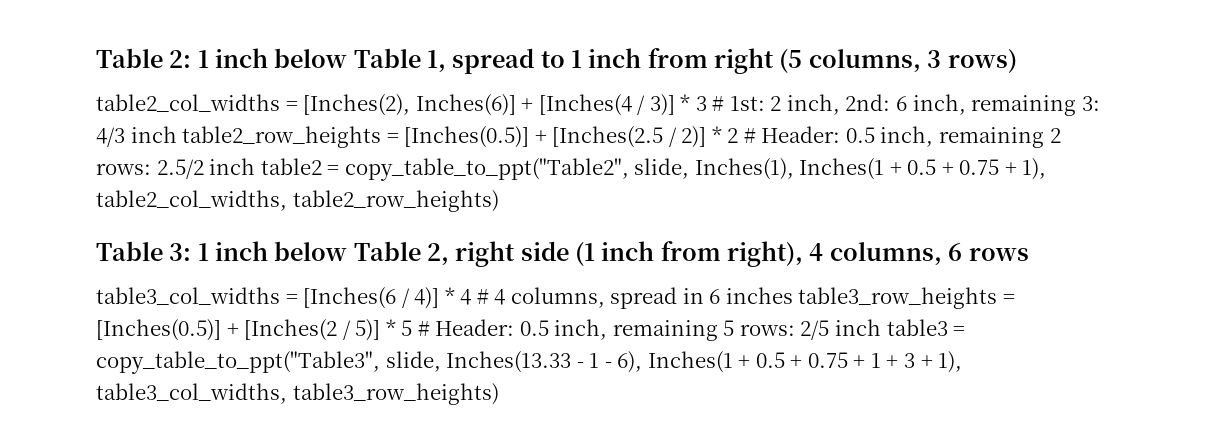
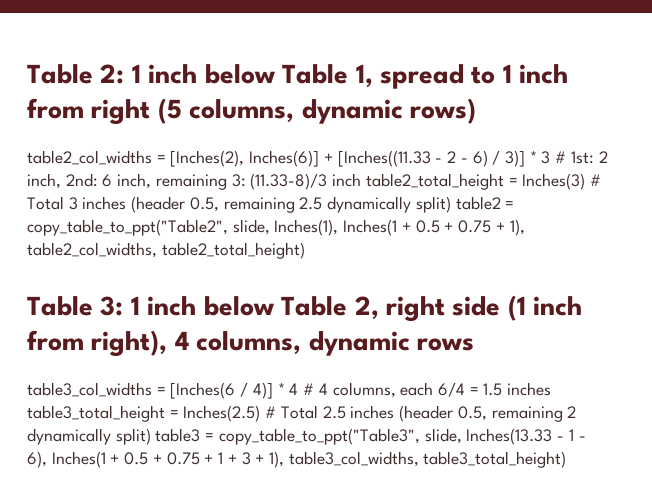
[927,50,942,68] 3 -> [301,99,403,124] dynamic
[538,94,632,116] [Inches(4 -> [337,150,488,167] [Inches((11.33 - 2 - 6)
[96,126,1061,148] [96,158,256,179] 4/3 inch table2_row_heights = [Inches(0.5)] + [Inches(2.5 / 2)] * 2 # Header: 0.5 inch, remaining 2 rows: 2.5/2 inch -> [250,173,601,190] [27,196,451,213] (11.33-8)/3 inch table2_total_height = Inches(3) # Total 3 inches (header 0.5, remaining 2.5 dynamically split)
[292,190,499,212] table2_row_heights) -> [161,242,305,259] table2_total_height)
[948,243,963,261] 6 -> [308,331,410,356] dynamic
[610,287,1016,309] [96,319,882,341] spread in 6 inches table3_row_heights = [Inches(0.5)] + [Inches(2 / 5)] * 5 # Header: 0.5 inch, remaining 5 rows: 2/5 inch -> [400,382,552,397] [27,405,577,422] [27,428,151,445] each 6/4 = 1.5 inches table3_total_height = Inches(2.5) # Total 2.5 inches (header 0.5, remaining 2 dynamically split)
[292,383,499,405] table3_row_heights) -> [423,451,567,468] table3_total_height)

